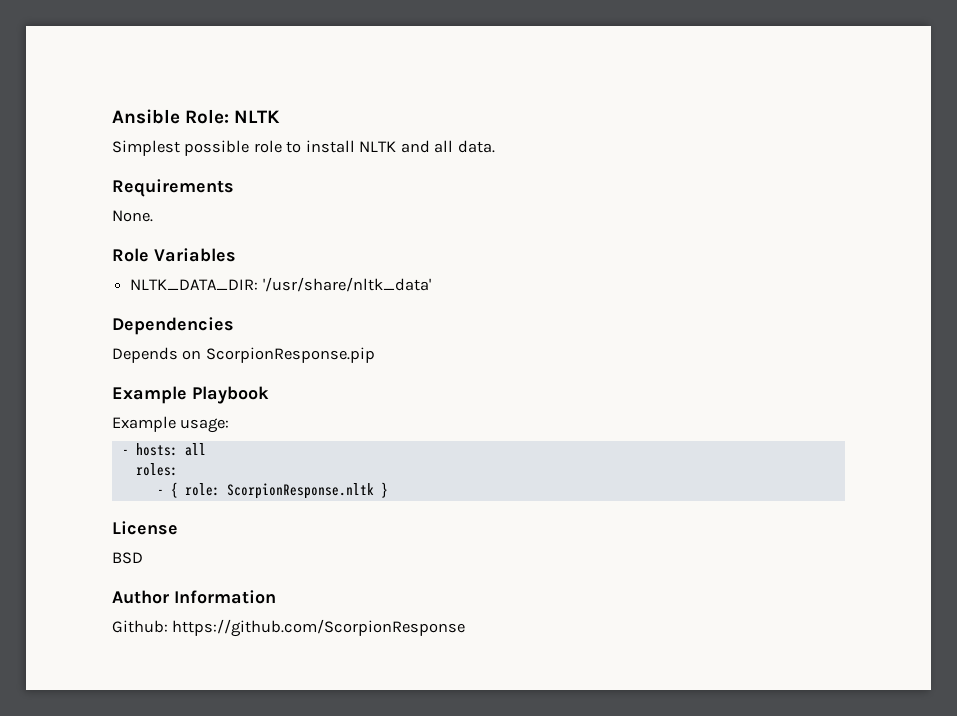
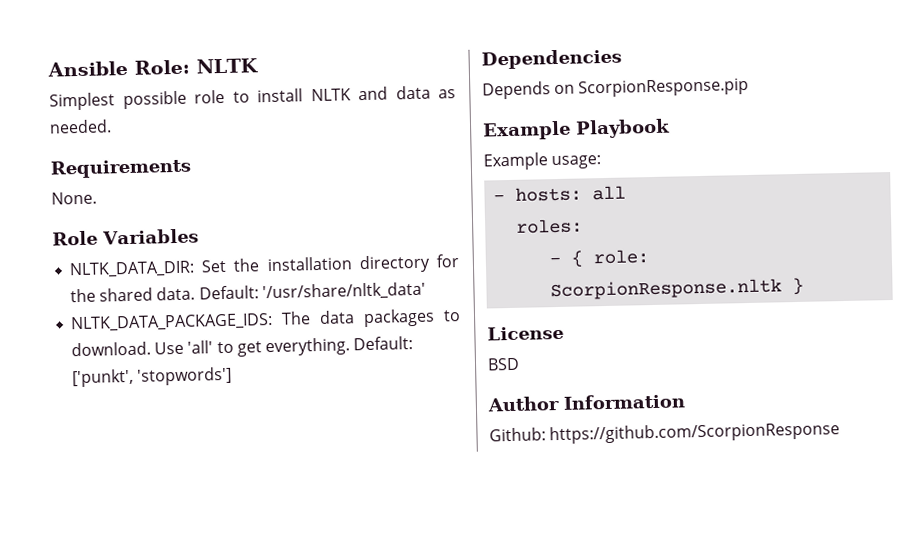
[434,140,495,153] all data. -> [395,85,456,100] [49,119,112,134] data as needed.
[262,277,431,292] '/usr/share/nltk_data' -> [201,254,459,274] [70,281,426,303] [70,308,462,333] [71,336,414,357] [72,366,233,388] Set the installation directory for the shared data. Default: '/usr/share/nltk_data' // NLTK_DATA_PACKAGE_IDS: The data packages to download. Use 'all' to get everything. Default: ['punkt', 'stopwords']

